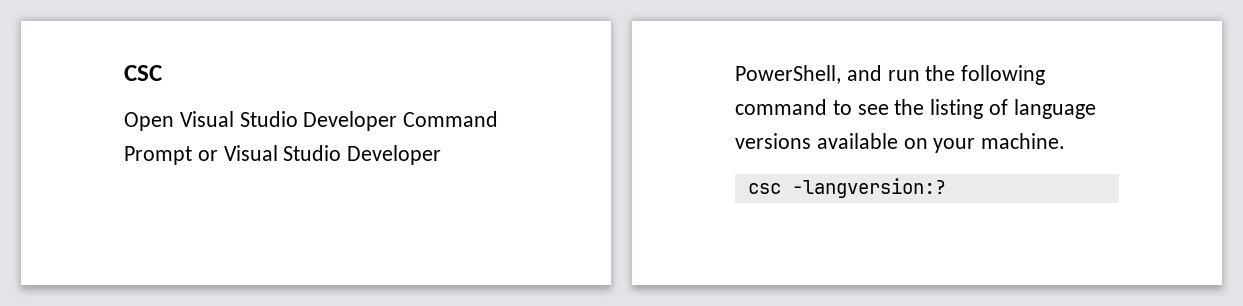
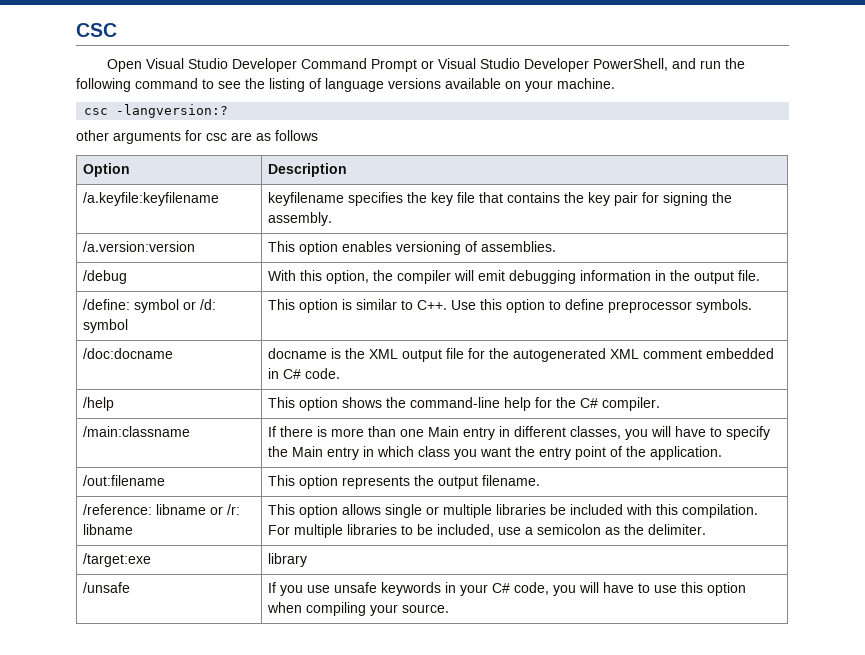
(946, 188) none -> [76,130,318,144] [83,163,131,177] [268,163,348,177] [83,192,220,206] [268,192,733,206] [268,212,333,226] [83,241,196,252] [268,241,557,255] [83,270,128,284] [268,270,761,284] [83,299,217,313] [83,319,129,333] [268,299,753,313] [83,348,174,359] [268,348,775,362] [268,368,341,379] [83,397,115,411] [268,397,661,411] [83,426,191,437] [268,426,771,440] [268,446,723,460] [83,475,166,486] [268,475,541,489] [83,504,241,515] [83,524,134,535] [268,504,759,518] [268,524,707,538] [83,553,152,567] [268,553,308,567] [83,582,131,593] [268,582,747,596] [267,602,450,616] // other arguments for csc are as follows // Option | Description // /a.keyfile:keyfilename | keyfilename specifies the key file that contains the key pair for signing the assembly. // /a.version:version | This option enables versioning of assemblies. // /debug | With this option, the compiler will emit debugging information in the output file. // /define: symbol or /d: symbol | This option is similar to C++. Use this option to define preprocessor symbols. // /doc:docname | docname is the XML output file for the autogenerated XML comment embedded in C# code. // /help | This option shows the command-line help for the C# compiler. // /main:classname | If there is more than one Main entry in different classes, you will have to specify the Main entry in which class you want the entry point of the application. // /out:filename | This option represents the output filename. // /reference: libname or /r: libname | This option allows single or multiple libraries be included with this compilation. For multiple libraries to be included, use a semicolon as the delimiter. // /target:exe | library // /unsafe | If you use unsafe keywords in your C# code, you will have to use this option when compiling your source.

